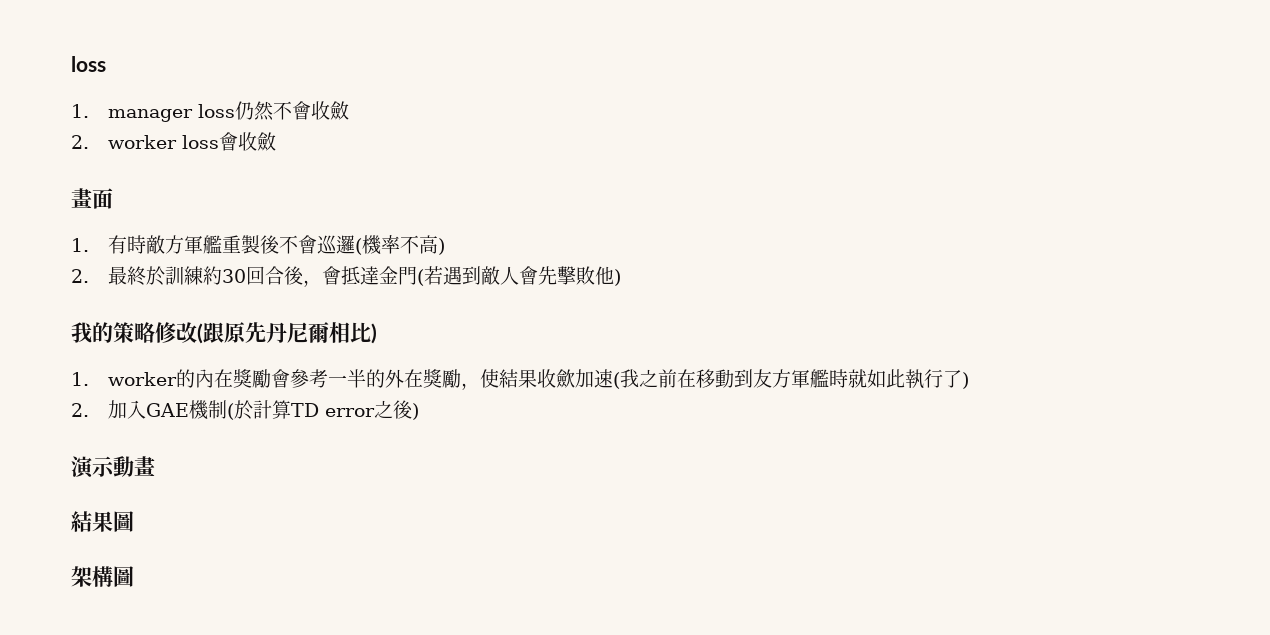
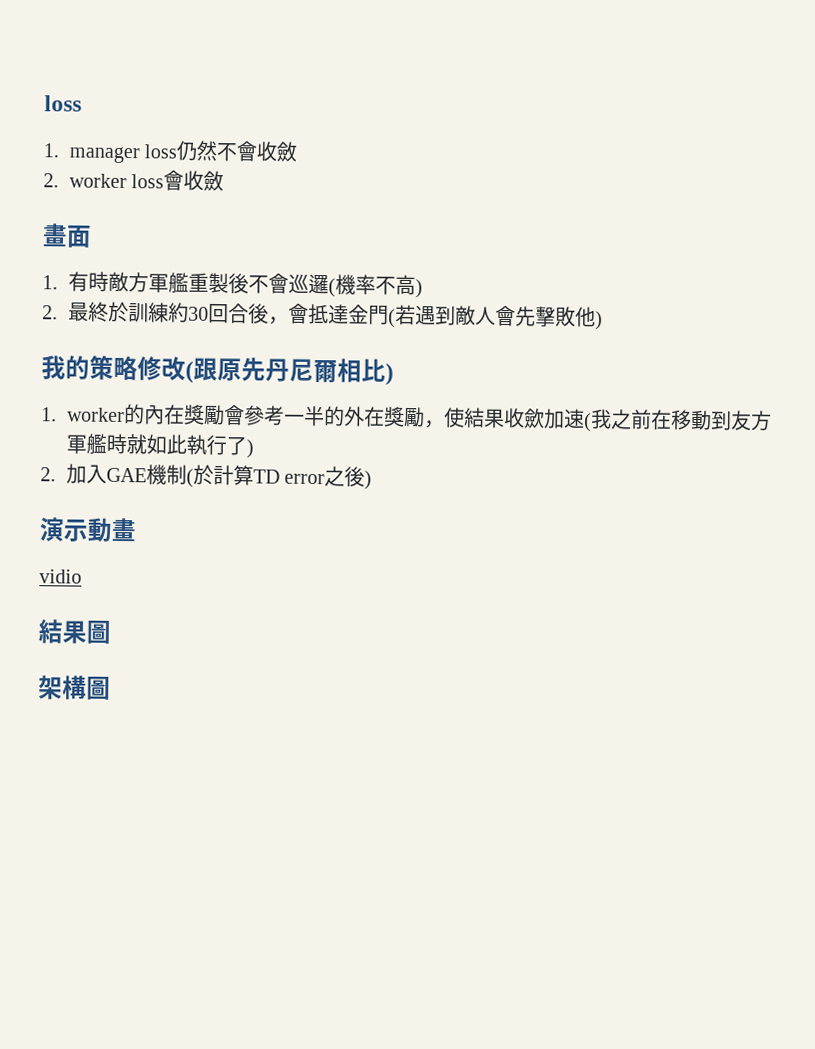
(155, 466) none -> [39,569,82,584] // vidio

